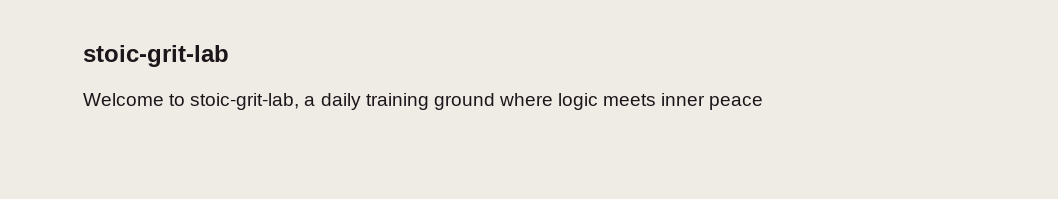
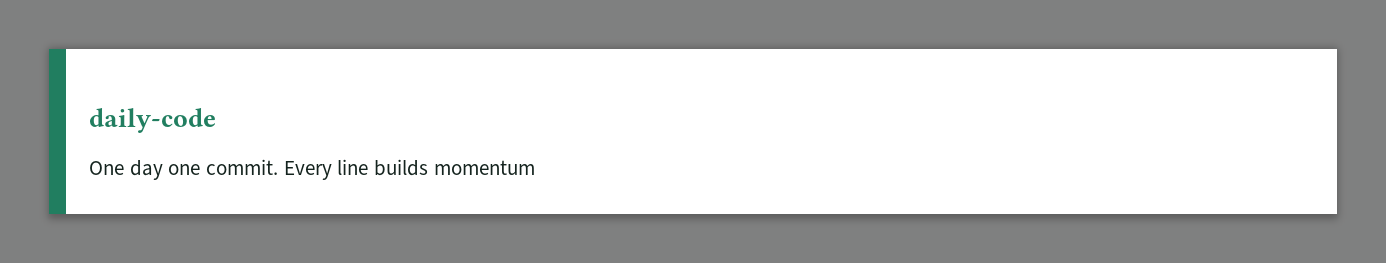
[83,45,229,67] [83,93,764,110] stoic-grit-lab // Welcome to stoic-grit-lab, a daily training ground where logic meets inner peace -> [89,108,216,133] [89,159,535,180] daily-code // One day one commit. Every line builds momentum

